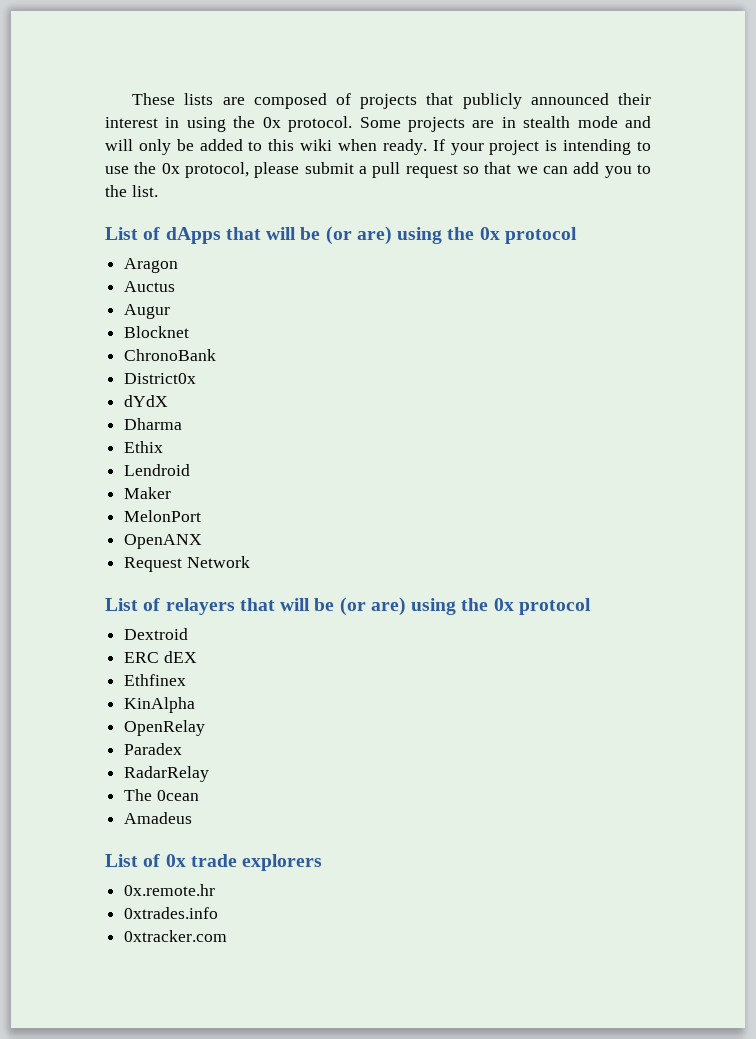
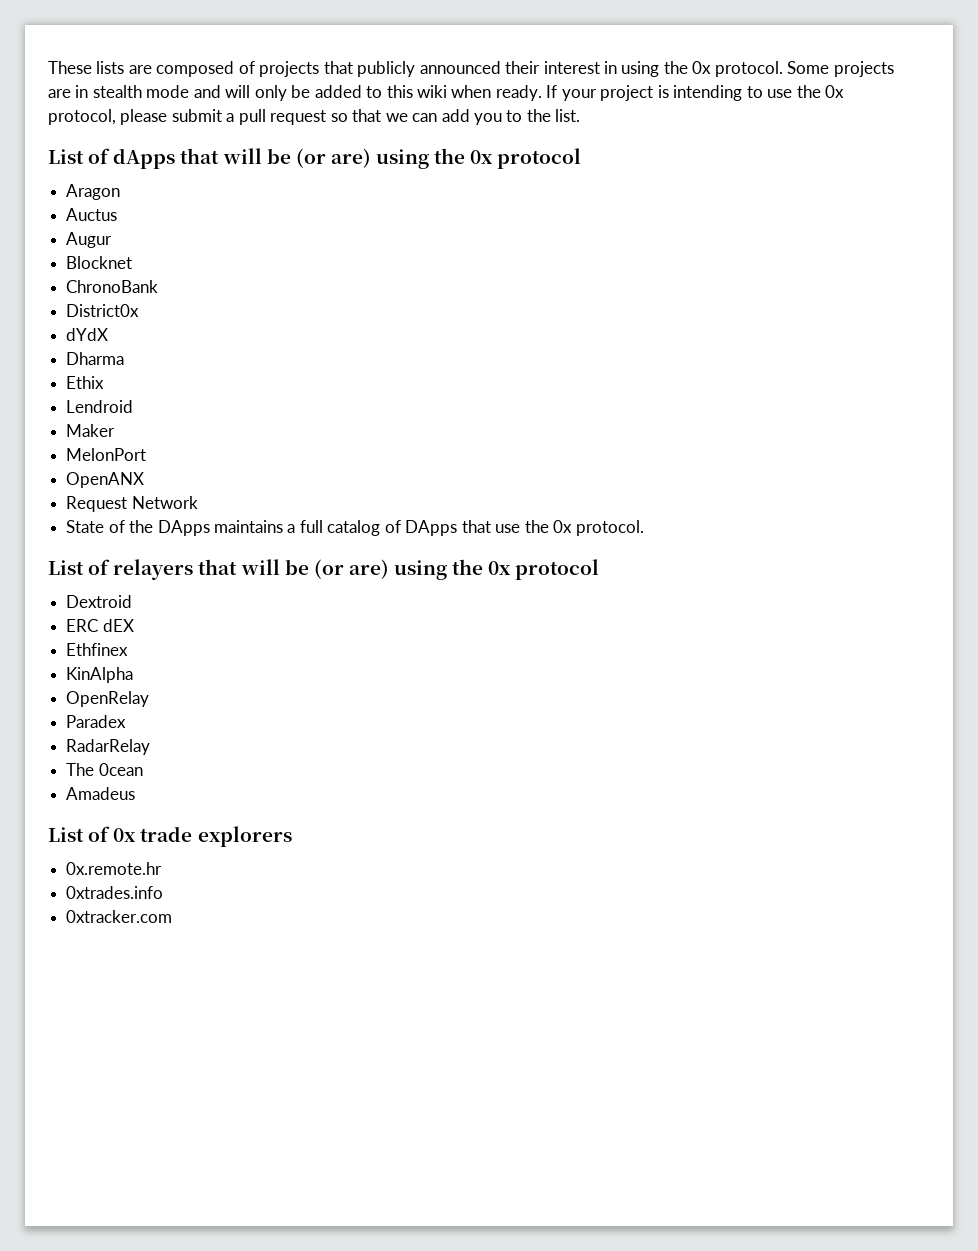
(250, 562) none -> [66,520,644,536] // State of the DApps maintains a full catalog of DApps that use the 0x protocol.

